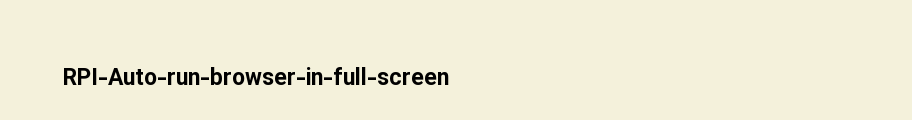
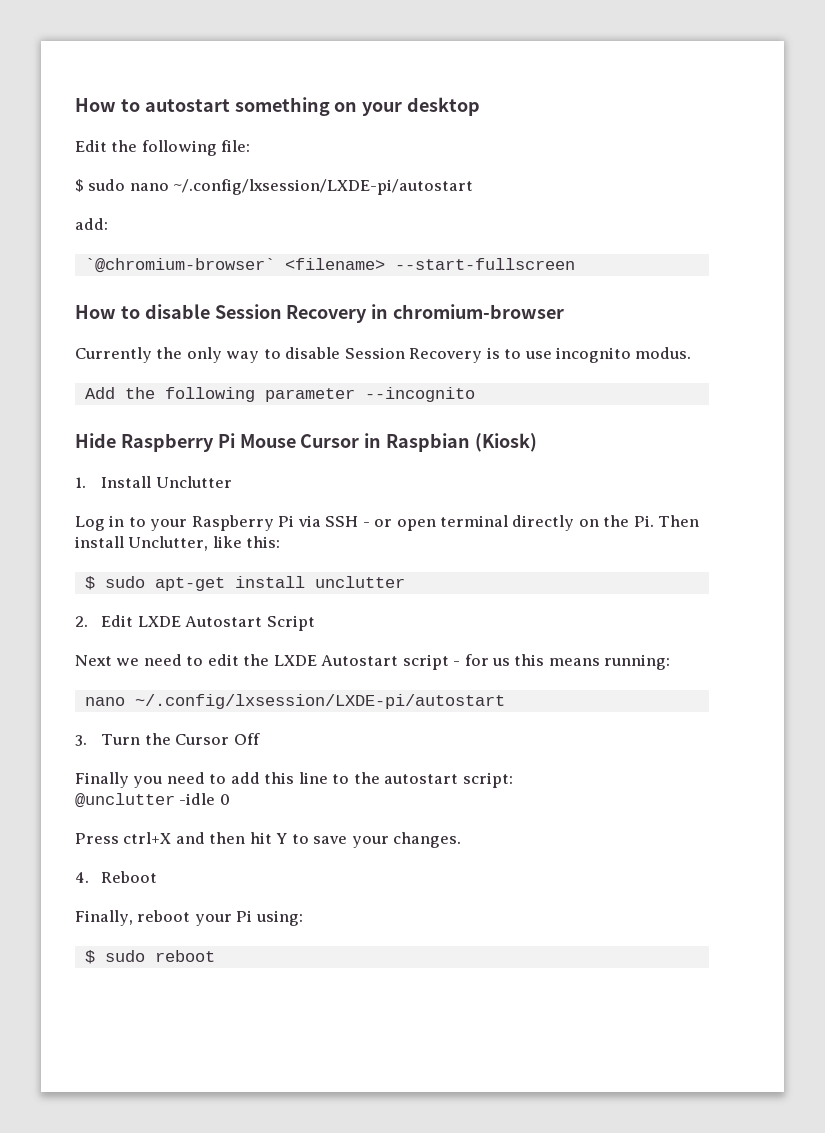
[63,67,449,85] RPI-Auto-run-browser-in-full-screen -> [75,97,481,116] [75,140,251,156] [75,179,474,195] [75,218,108,230] [84,258,575,273] [75,304,565,323] [75,347,692,363] [84,387,475,402] [75,433,538,452] [75,476,232,488] [75,515,700,531] [75,536,281,551] [84,576,405,591] [75,615,315,631] [75,654,671,670] [84,694,505,709] [75,733,260,746] [75,772,513,788] [75,793,230,808] [75,832,462,848] [75,871,158,883] [75,910,303,926] [84,950,215,964] How to autostart something on your desktop // Edit the following file: // $ sudo nano ~/.config/lxsession/LXDE-pi/autostart // add: // `@chromium-browser` <filename> --start-fullscreen // How to disable Session Recovery in chromium-browser // Currently the only way to disable Session Recovery is to use incognito modus. // Add the following parameter --incognito // Hide Raspberry Pi Mouse Cursor in Raspbian (Kiosk) // 1. Install Unclutter // Log in to your Raspberry Pi via SSH - or open terminal directly on the Pi. Then install Unclutter, like this: // $ sudo apt-get install unclutter // 2. Edit LXDE Autostart Script // Next we need to edit the LXDE Autostart script - for us this means running: // nano ~/.config/lxsession/LXDE-pi/autostart // 3. Turn the Cursor Off // Finally you need to add this line to the autostart script: // @unclutter -idle 0 // Press ctrl+X and then hit Y to save your changes. // 4. Reboot // Finally, reboot your Pi using: // $ sudo reboot

